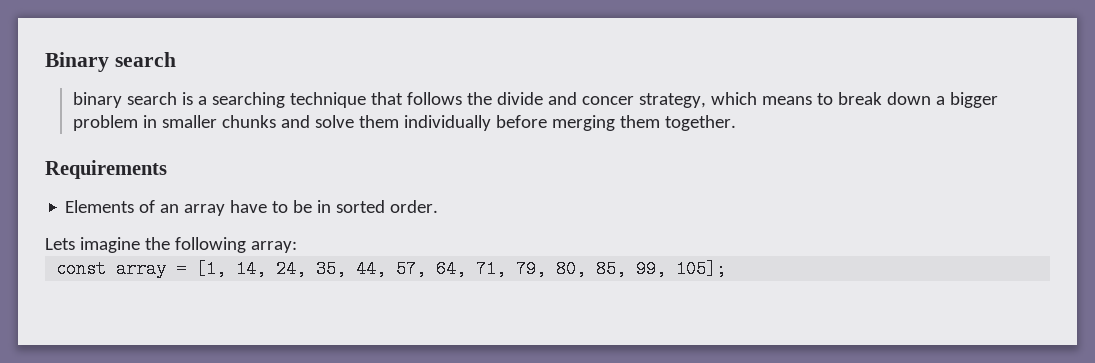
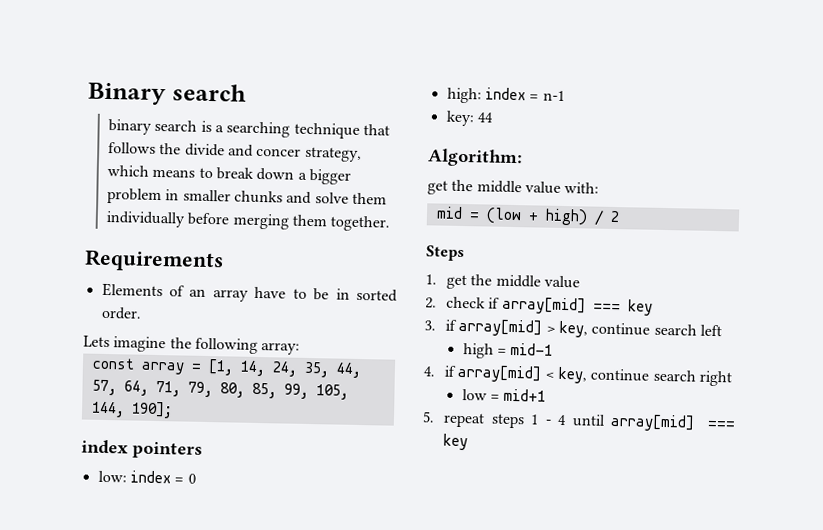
[676,260,727,278] 105]; -> [315,384,349,400] [90,401,173,419] [81,439,203,459] [97,470,196,484] [446,87,565,104] [445,110,494,127] [427,148,523,168] [427,179,600,195] [435,206,620,226] [426,245,465,262] [425,274,581,290] [425,296,653,316] [424,318,723,338] [462,342,554,359] [423,364,733,387] [461,388,547,402] [422,411,735,432] [443,433,469,451] 105, 144, 190]; // index pointers // low: index = 0 // high: index = n-1 // key: 44 // Algorithm: // get the middle value with: // mid = (low + high) / 2 // Steps // 1. get the middle value // 2. check if array[mid] === key // 3. if array[mid] > key, continue search left // high = mid-1 // 4. if array[mid] < key, continue search right // low = mid+1 // 5. repeat steps 1 - 4 until array[mid] === key

